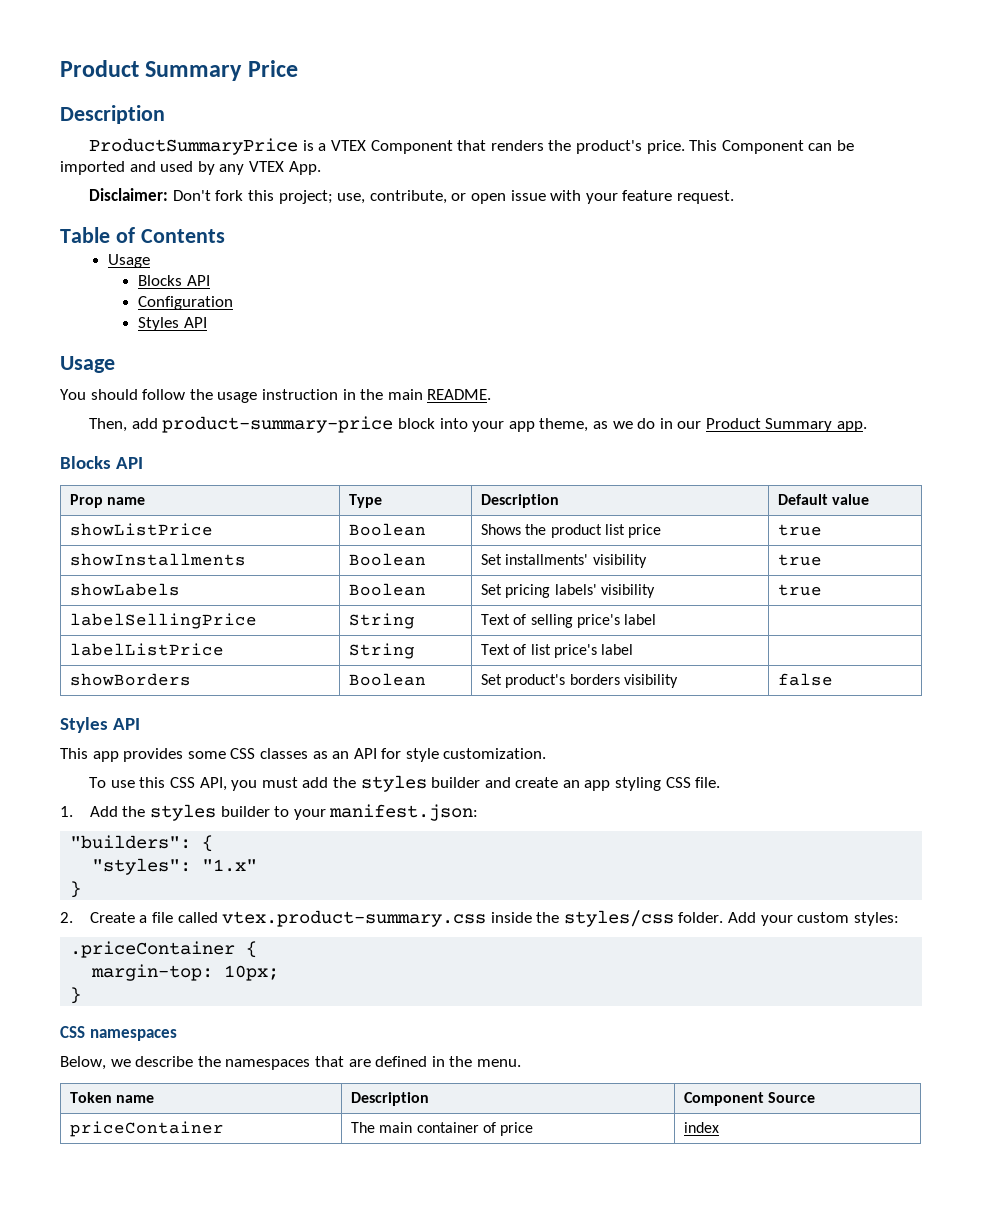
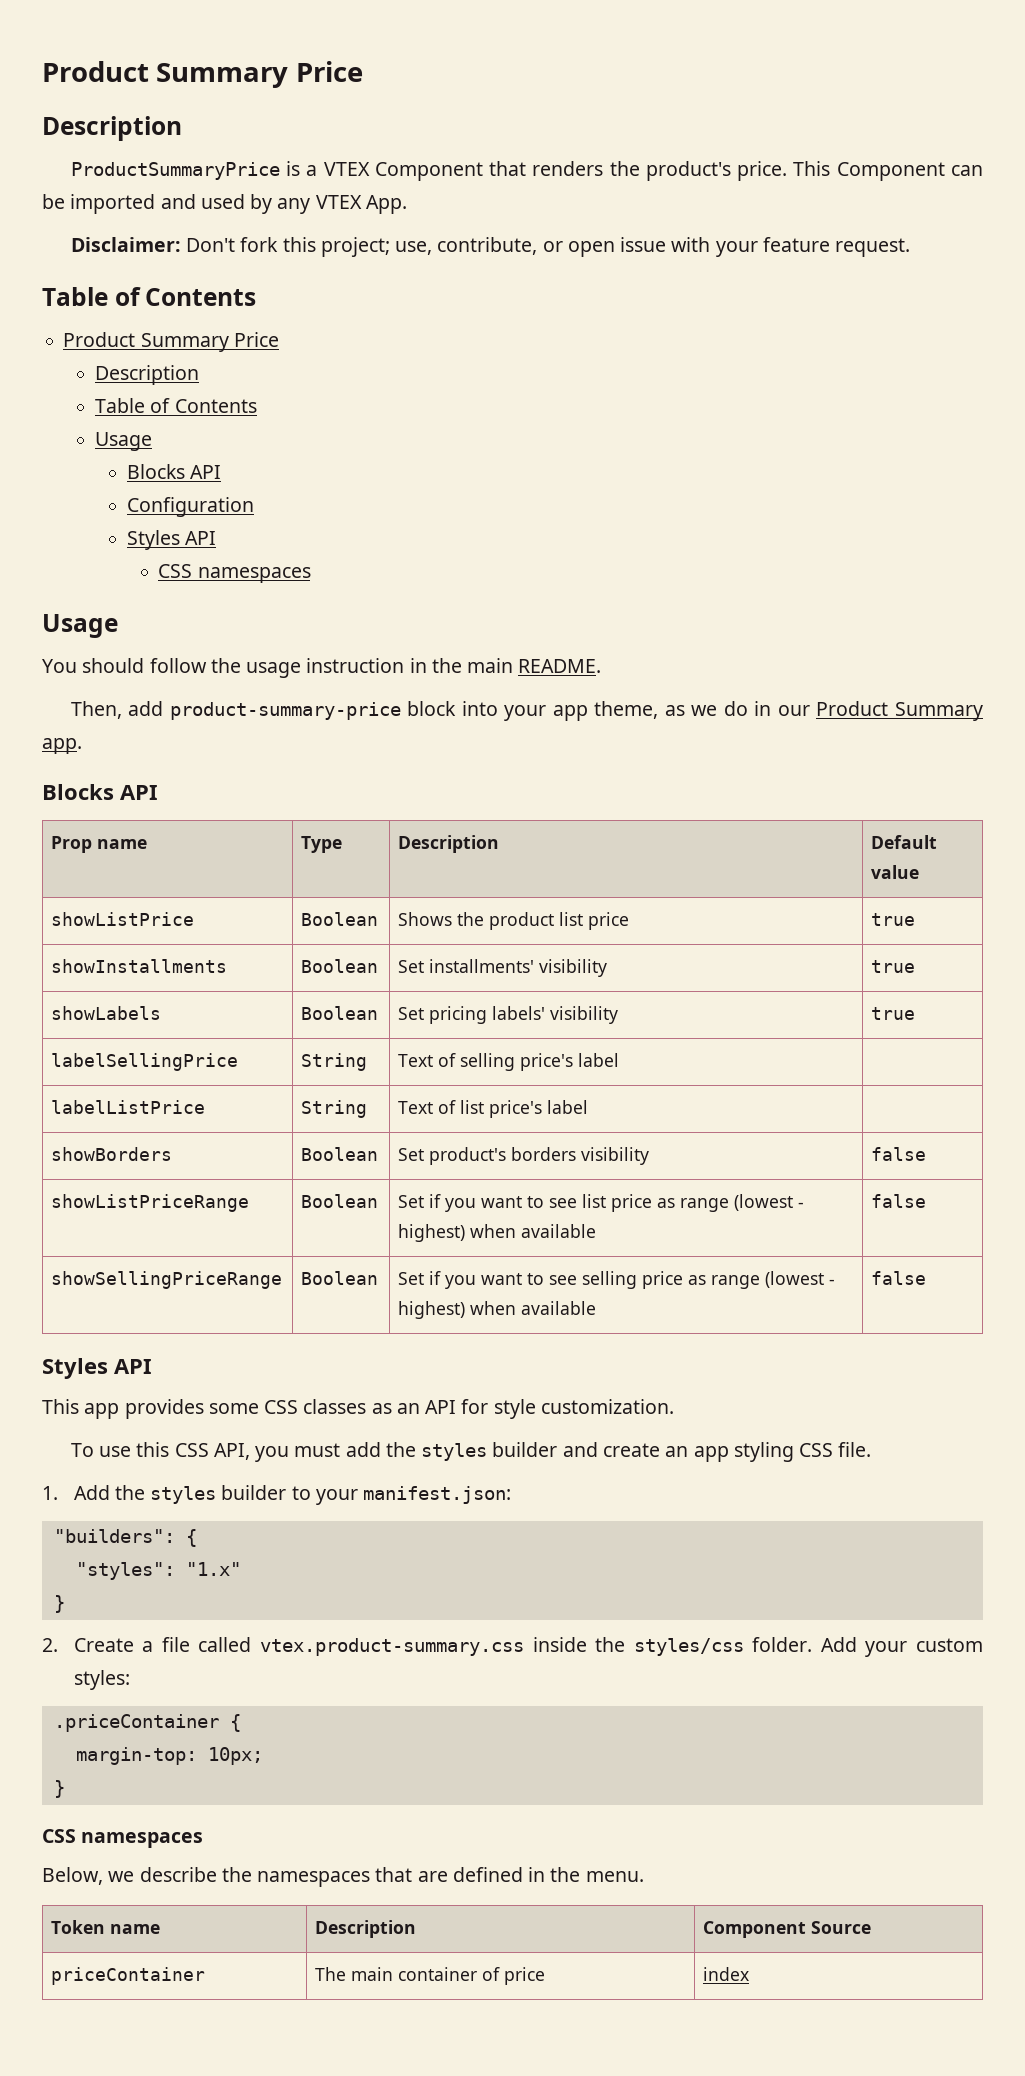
(225, 236) none -> [63,332,279,352] [95,365,200,385] [95,398,257,413] // Product Summary Price // Description // Table of Contents
(207, 322) none -> [158,564,311,583] // CSS namespaces
(834, 679) none -> [51,1194,250,1212] [301,1194,379,1208] [398,1194,805,1212] [398,1224,597,1242] [871,1194,927,1208] [51,1271,283,1289] [301,1271,379,1285] [398,1271,836,1289] [398,1301,597,1319] [871,1271,927,1285] // showListPriceRange | Boolean | Set if you want to see list price as range (lowest - highest) when available | false // showSellingPriceRange | Boolean | Set if you want to see selling price as range (lowest - highest) when available | false

